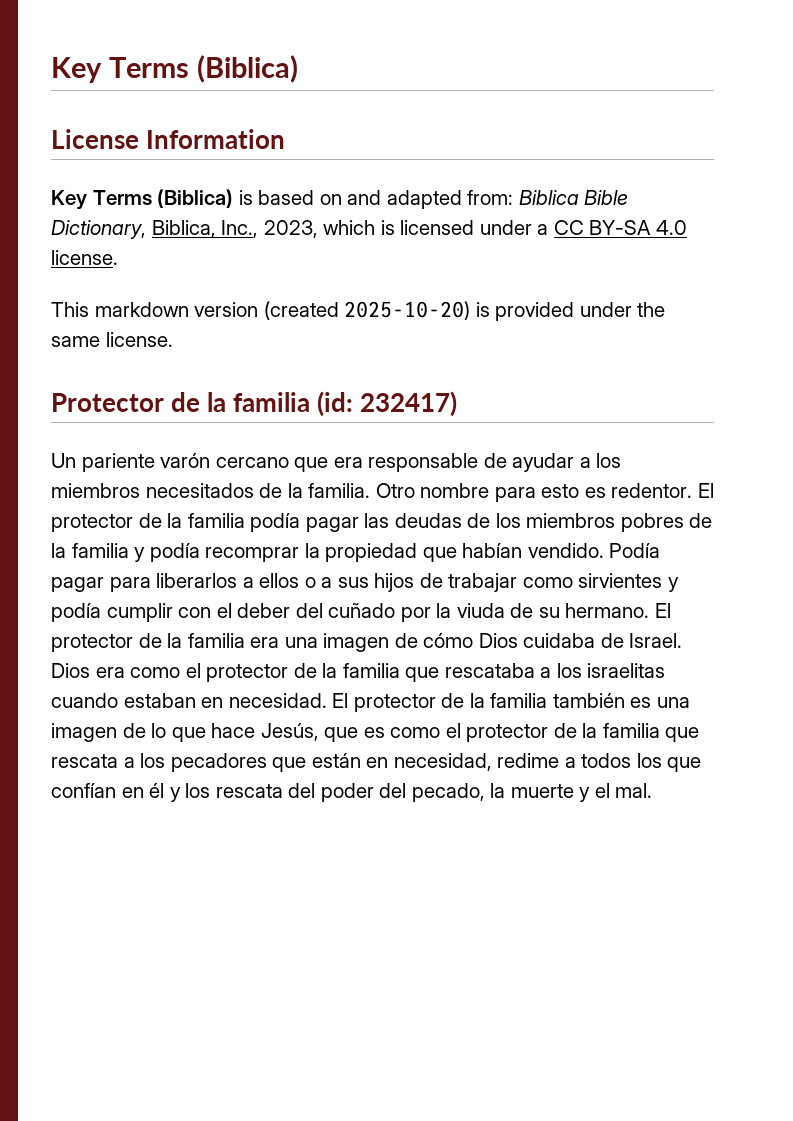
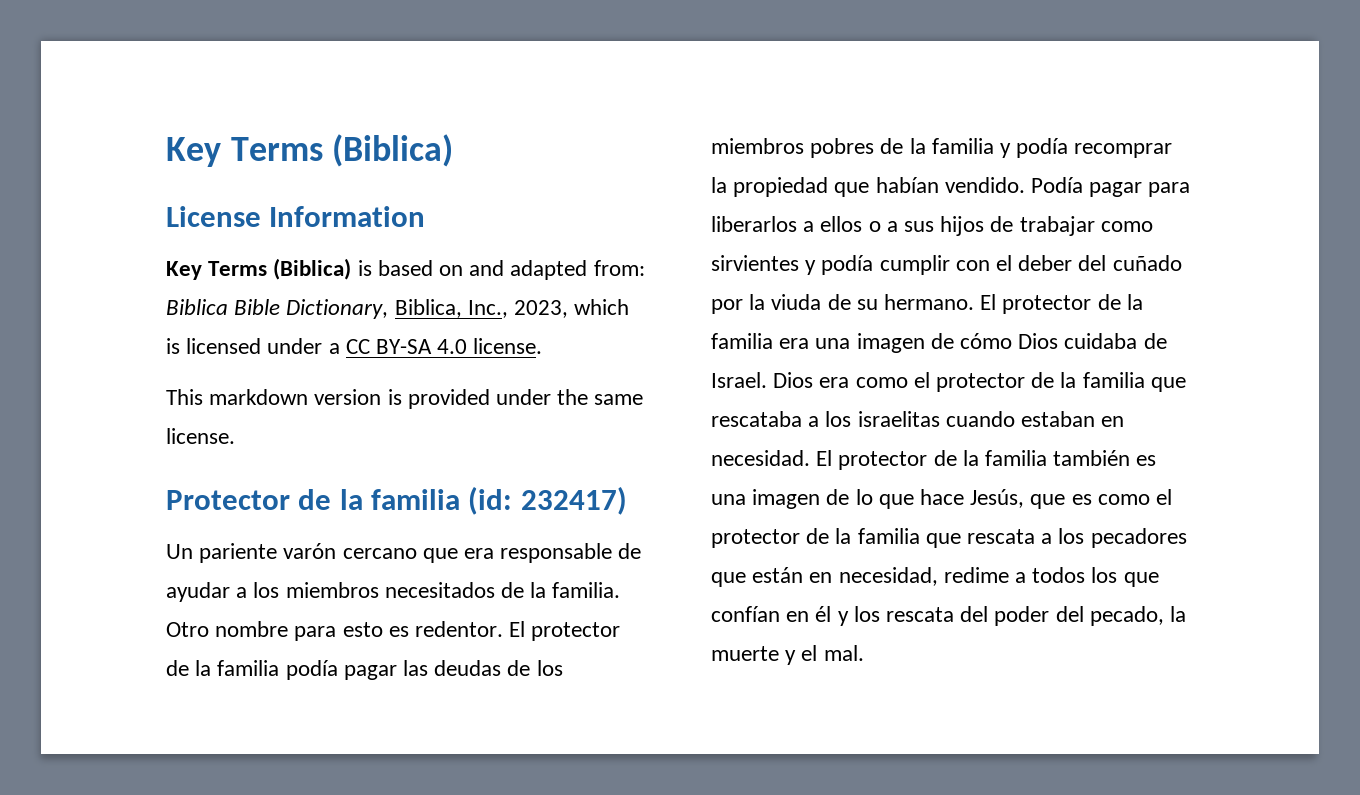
[263,301,471,320] (created 2025-10-20) -> (382, 397) none

